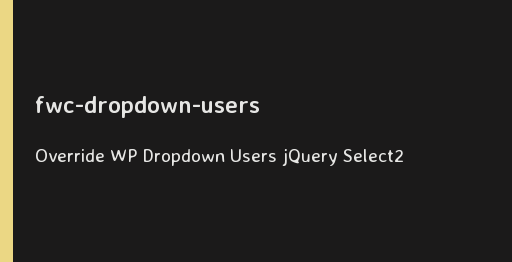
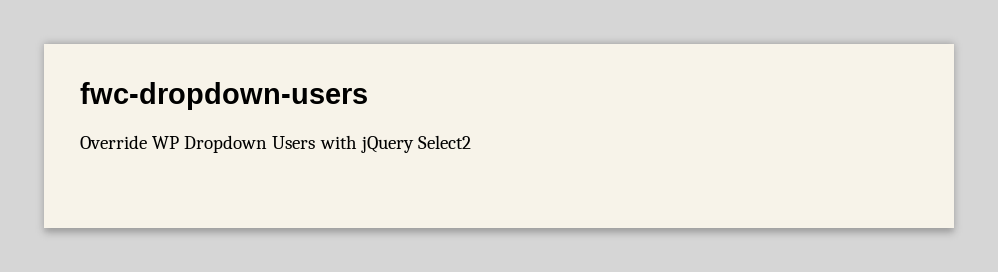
(278, 155) none -> [319,135,357,149] with

